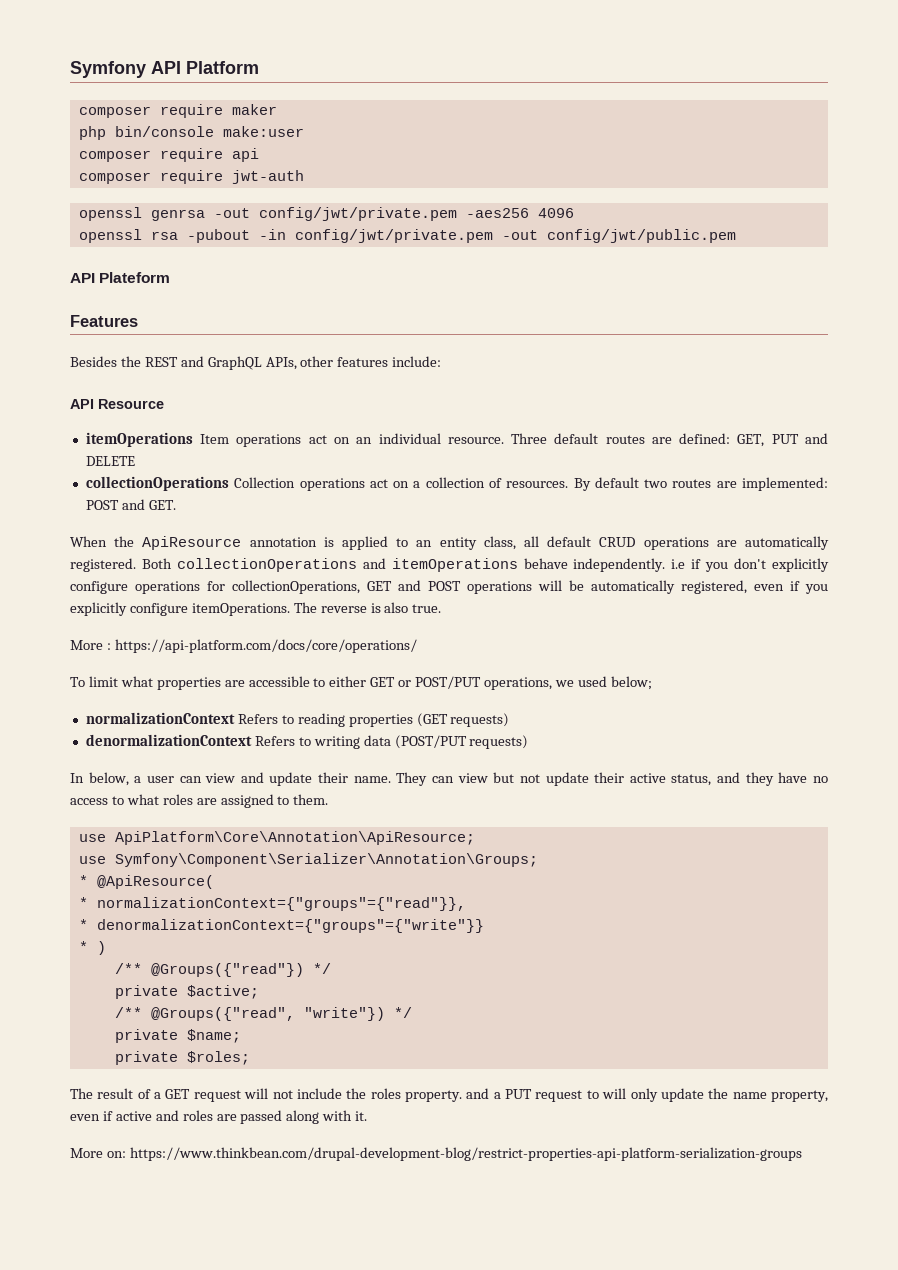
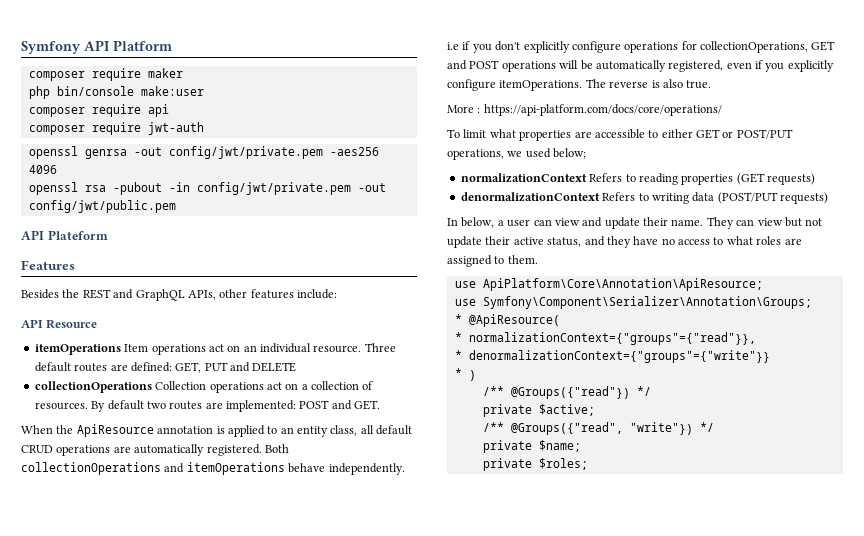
[70,1088,829,1102] [70,1110,368,1124] [70,1147,802,1161] // The result of a GET request will not include the roles property. and a PUT request to will only update the name property, even if active and roles are passed along with it. // More on: https://www.thinkbean.com/drupal-development-blog/restrict-properties-api-platform-serialization-groups -> (588, 464) none

